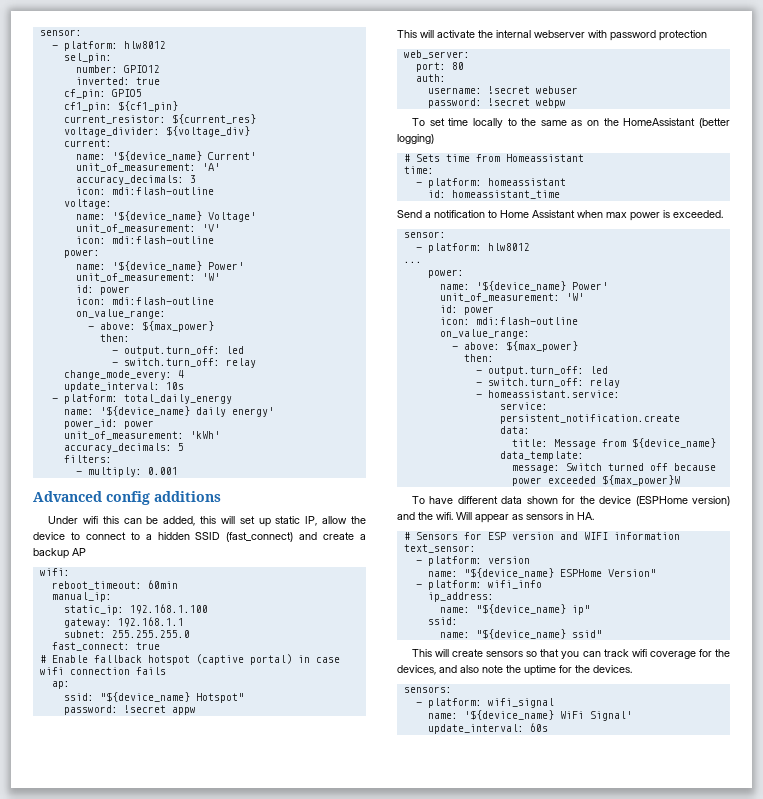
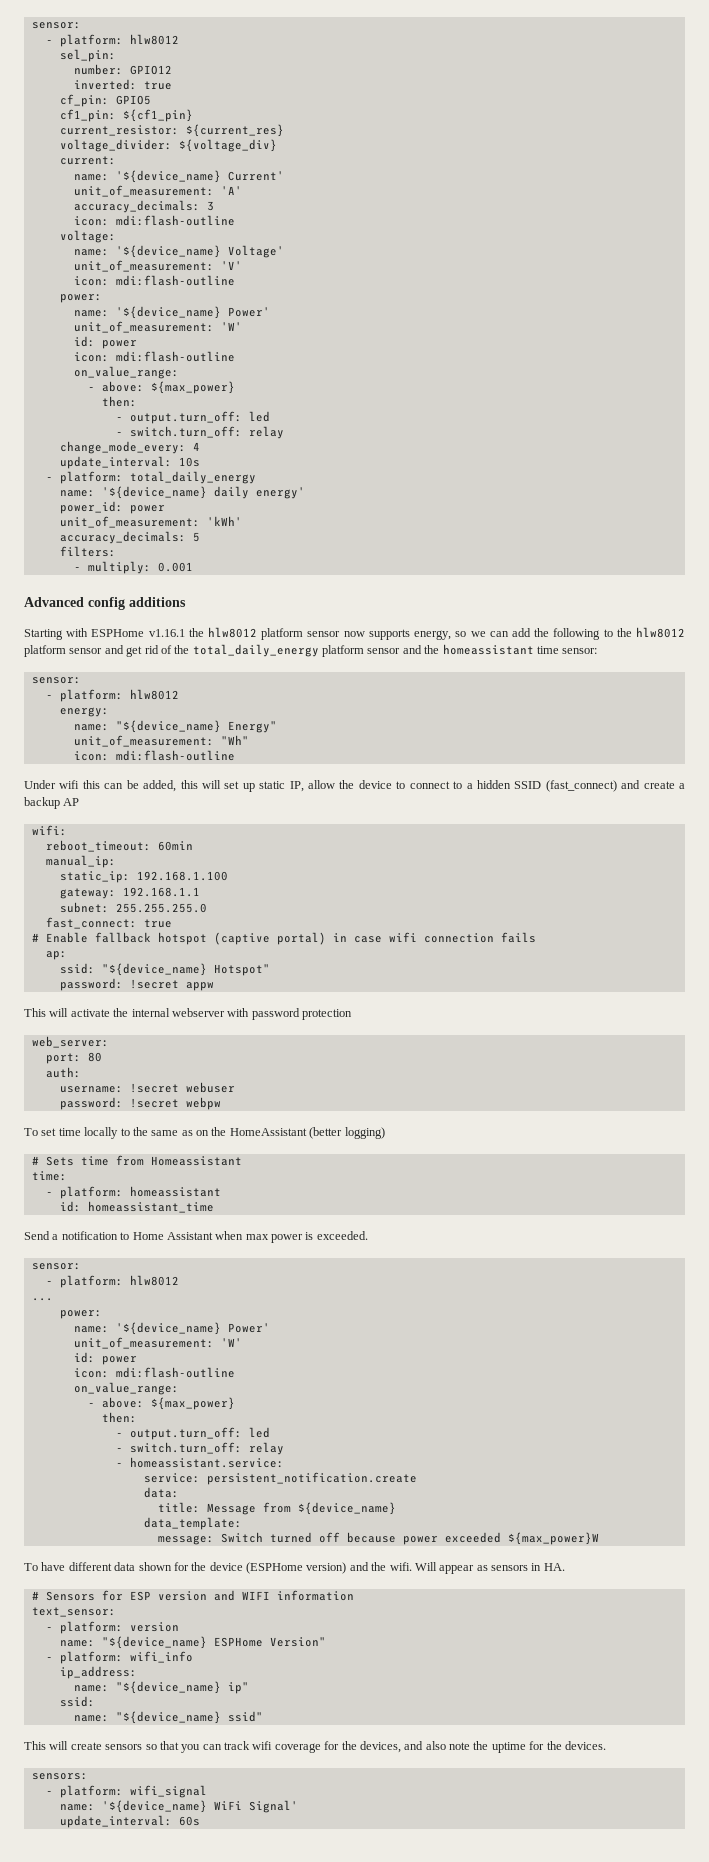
(221, 496) none -> [24,627,686,640] [24,644,598,657] [31,677,81,684] [45,689,179,702] [59,707,109,717] [73,720,277,733] [73,735,249,747] [73,750,235,761] // Starting with ESPHome v1.16.1 the hlw8012 platform sensor now supports energy, so we can add the following to the hlw8012 platform sensor and get rid of the total_daily_energy platform sensor and the homeassistant time sensor: // sensor: // - platform: hlw8012 // energy: // name: "${device_name} Energy" // unit_of_measurement: "Wh" // icon: mdi:flash-outline

